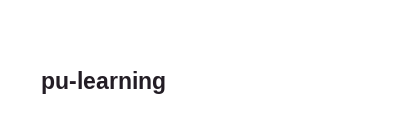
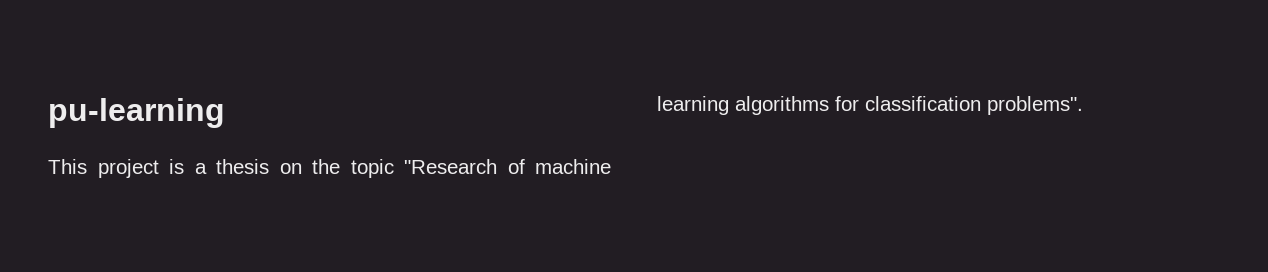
(166, 82) none -> [48,159,611,178] [657,96,1083,115] // This project is a thesis on the topic "Research of machine learning algorithms for classification problems".

